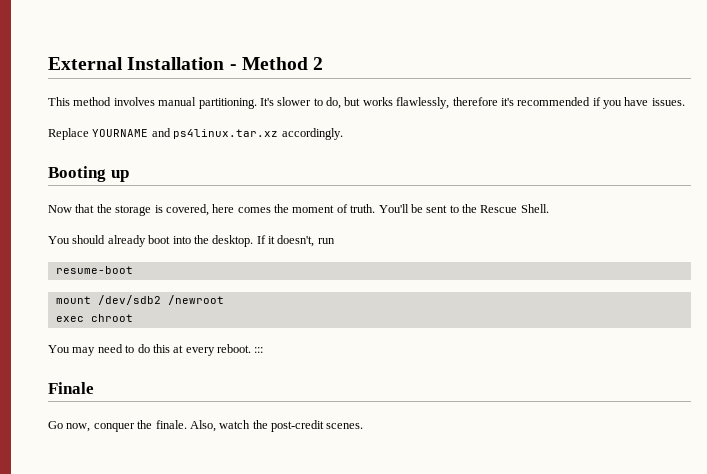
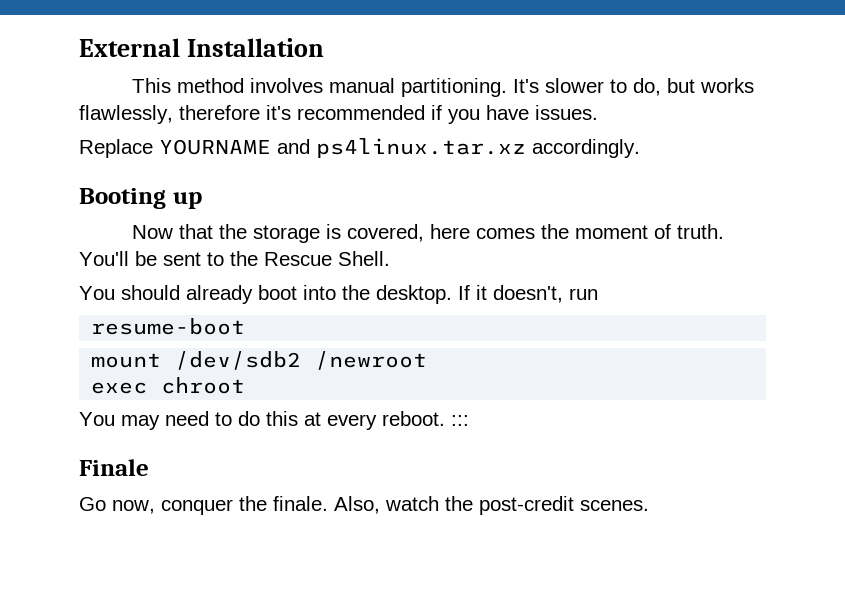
[229,57,324,70] - Method 2 -> (325, 47) none

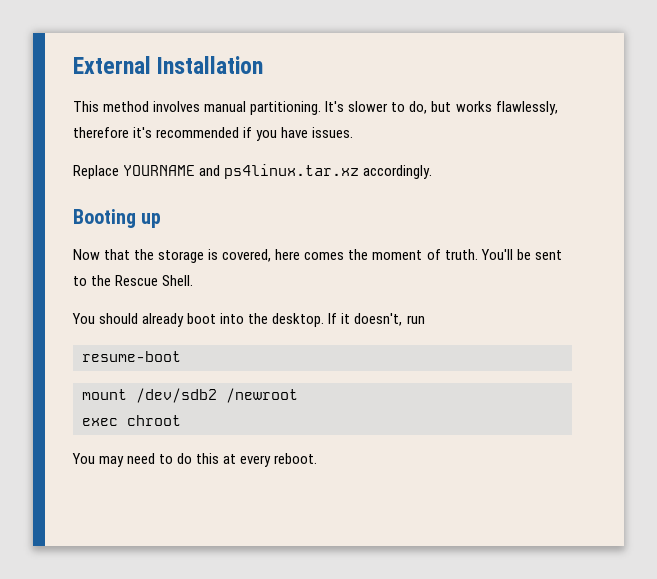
[451,415,469,426] [79,459,149,476] [79,496,649,515] ::: // Finale // Go now, conquer the finale. Also, watch the post-credit scenes. -> (318, 458) none

